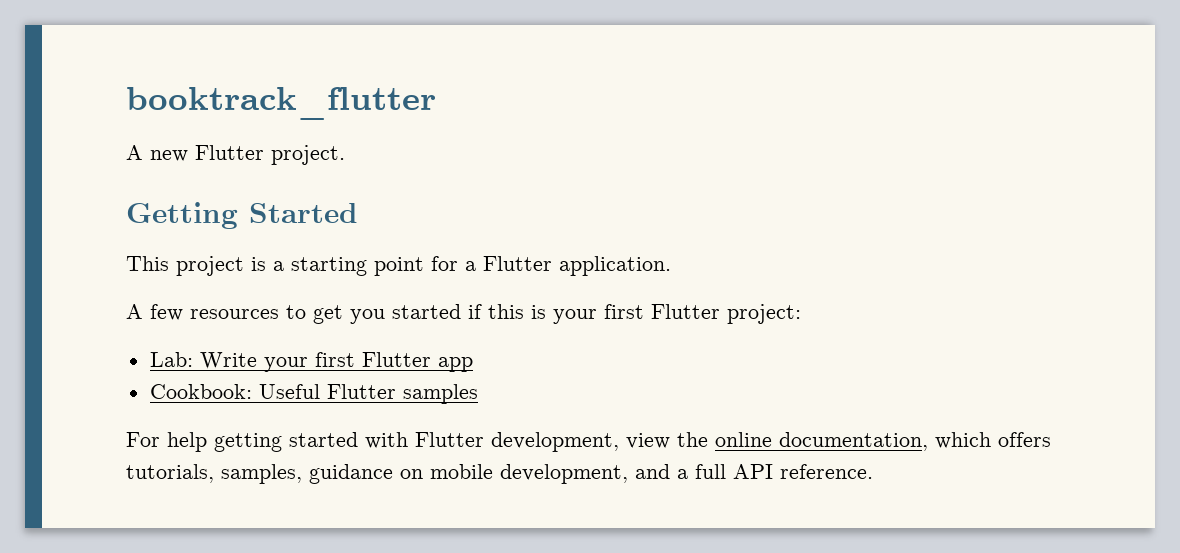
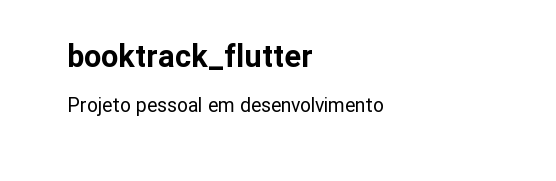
[126,145,345,165] [126,202,358,229] [126,256,671,276] [126,304,801,324] [149,352,473,372] [149,384,478,404] [126,432,1051,452] [126,464,873,484] A new Flutter project. // Getting Started // This project is a starting point for a Flutter application. // A few resources to get you started if this is your first Flutter project: // Lab: Write your first Flutter app // Cookbook: Useful Flutter samples // For help getting started with Flutter development, view the online documentation, which offers tutorials, samples, guidance on mobile development, and a full API reference. -> [67,97,384,116] Projeto pessoal em desenvolvimento

